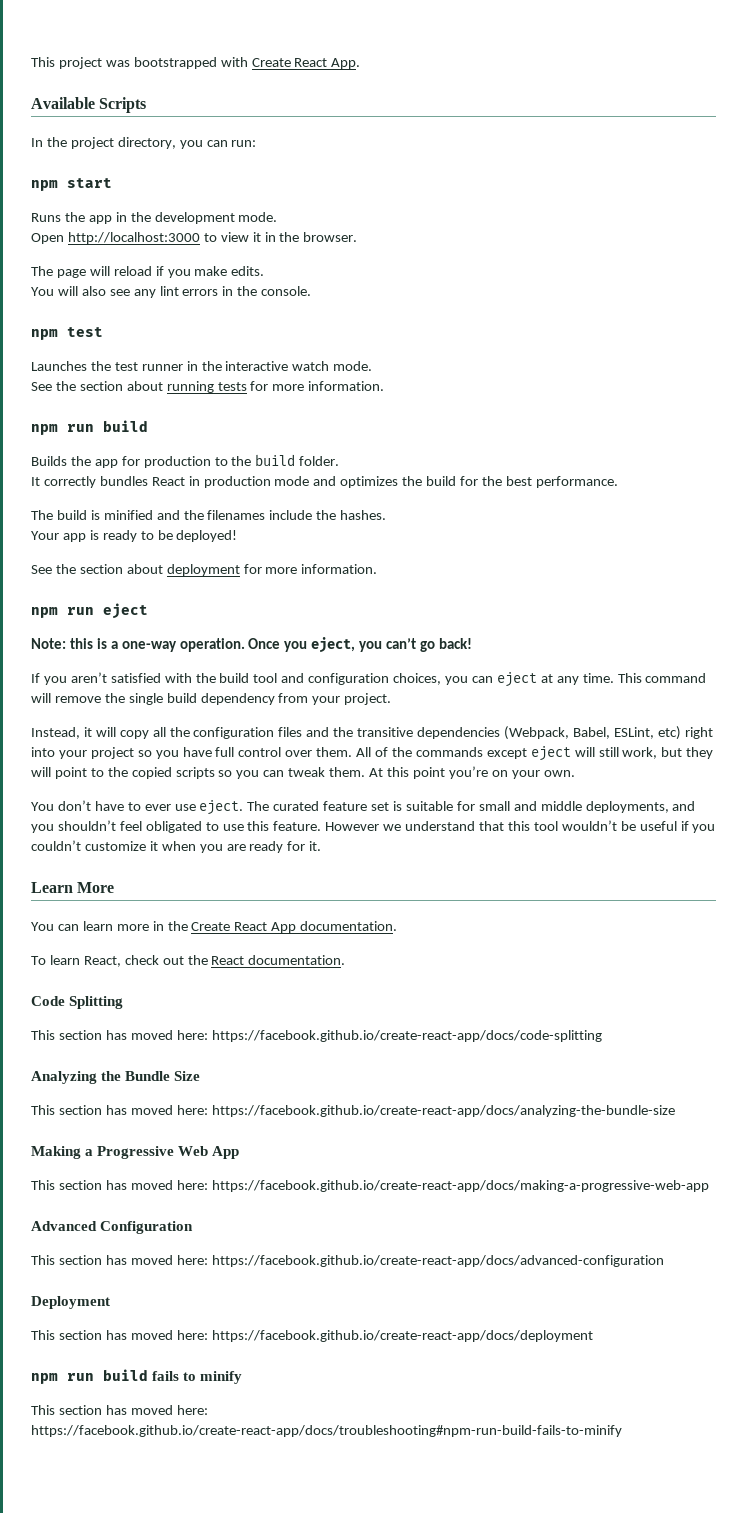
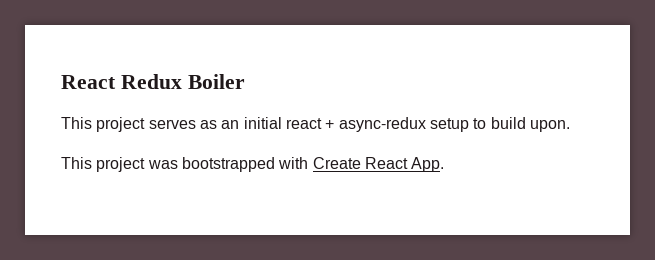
(31, 62) none -> [61,74,245,89] [61,117,570,132] React Redux Boiler // This project serves as an initial react + async-redux setup to build upon. //
[31,97,147,113] [31,137,257,149] [31,178,112,191] [31,212,278,224] [31,232,358,244] [31,266,265,278] [31,286,312,298] [31,327,103,340] [31,361,373,371] [31,381,385,393] [31,420,148,435] [31,454,340,468] [31,476,618,488] [31,510,387,520] [31,530,238,542] [31,564,378,576] [31,603,148,619] [31,637,472,653] [31,672,707,687] [31,693,392,705] [31,726,713,740] [31,746,714,761] [31,766,575,779] [31,800,696,815] [31,820,716,833] [31,840,322,853] [31,882,115,893] [31,921,398,933] [31,955,346,967] [31,996,124,1009] [31,1030,602,1042] [31,1071,201,1084] [31,1105,675,1117] [31,1146,240,1159] [31,1180,709,1192] [31,1221,194,1234] [31,1255,664,1267] [31,1296,110,1309] [31,1330,593,1342] [31,1369,243,1384] [31,1405,208,1415] [31,1425,622,1437] // Available Scripts // In the project directory, you can run: // npm start // Runs the app in the development mode. // Open http://localhost:3000 to view it in the browser. // The page will reload if you make edits. // You will also see any lint errors in the console. // npm test // Launches the test runner in the interactive watch mode. // See the section about running tests for more information. // npm run build // Builds the app for production to the build folder. // It correctly bundles React in production mode and optimizes the build for the best performance. // The build is minified and the filenames include the hashes. // Your app is ready to be deployed! // See the section about deployment for more information. // npm run eject // Note: this is a one-way operation. Once you eject, you can’t go back! // If you aren’t satisfied with the build tool and configuration choices, you can eject at any time. This command will remove the single build dependency from your project. // Instead, it will copy all the configuration files and the transitive dependencies (Webpack, Babel, ESLint, etc) right into your project so you have full control over them. All of the commands except eject will still work, but they will point to the copied scripts so you can tweak them. At this point you’re on your own. // You don’t have to ever use eject. The curated feature set is suitable for small and middle deployments, and you shouldn’t feel obligated to use this feature. However we understand that this tool wouldn’t be useful if you couldn’t customize it when you are ready for it. // Learn More // You can learn more in the Create React App documentation. // To learn React, check out the React documentation. // Code Splitting // This section has moved here: https://facebook.github.io/create-react-app/docs/code-splitting // Analyzing the Bundle Size // This section has moved here: https://facebook.github.io/create-react-app/docs/analyzing-the-bundle-size // Making a Progressive Web App // This section has moved here: https://facebook.github.io/create-react-app/docs/making-a-progressive-web-app // Advanced Configuration // This section has moved here: https://facebook.github.io/create-react-app/docs/advanced-configuration // Deployment // This section has moved here: https://facebook.github.io/create-react-app/docs/deployment // npm run build fails to minify // This section has moved here: https://facebook.github.io/create-react-app/docs/troubleshooting#npm-run-build-fails-to-minify -> (445, 164) none

